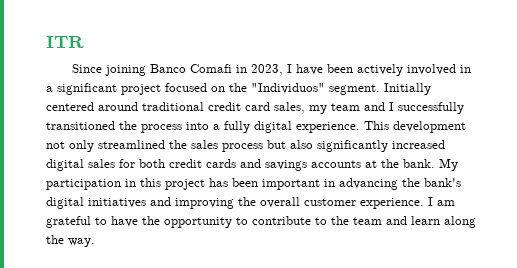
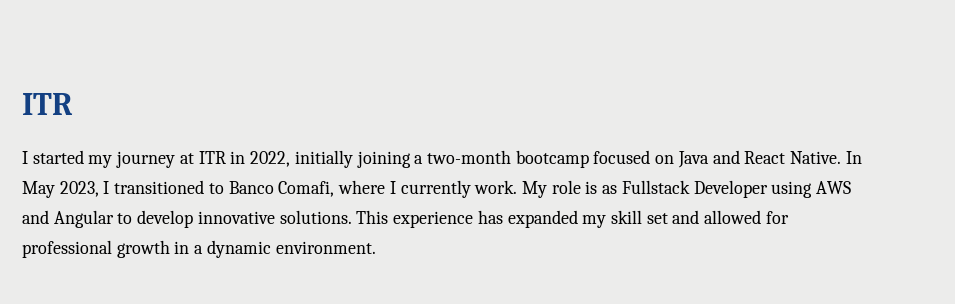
[71,64,471,76] [46,83,431,95] [46,102,464,114] [46,121,466,133] [46,140,445,152] [46,158,458,171] [46,178,461,190] [46,197,455,209] [46,216,476,228] [46,235,95,247] Since joining Banco Comafi in 2023, I have been actively involved in a significant project focused on the "Individuos" segment. Initially centered around traditional credit card sales, my team and I successfully transitioned the process into a fully digital experience. This development not only streamlined the sales process but also significantly increased digital sales for both credit cards and savings accounts at the bank. My participation in this project has been important in advancing the bank's digital initiatives and improving the overall customer experience. I am grateful to have the opportunity to contribute to the team and learn along the way. -> [22,150,862,168] [22,180,852,198] [22,210,789,228] [22,240,376,258] I started my journey at ITR in 2022, initially joining a two-month bootcamp focused on Java and React Native. In May 2023, I transitioned to Banco Comafi, where I currently work. My role is as Fullstack Developer using AWS and Angular to develop innovative solutions. This experience has expanded my skill set and allowed for professional growth in a dynamic environment.

